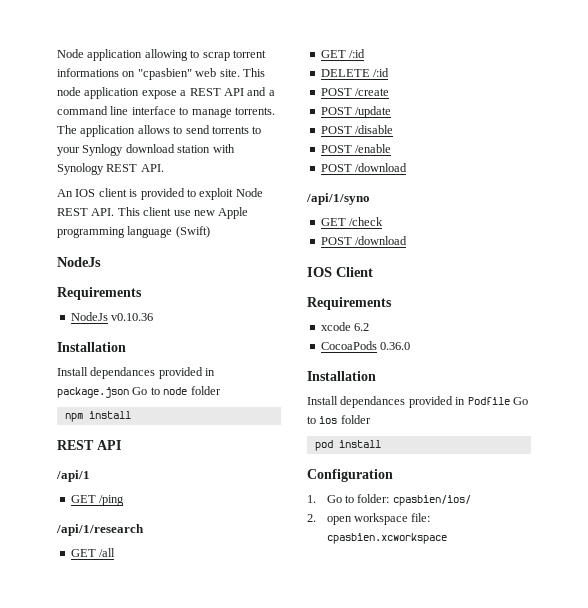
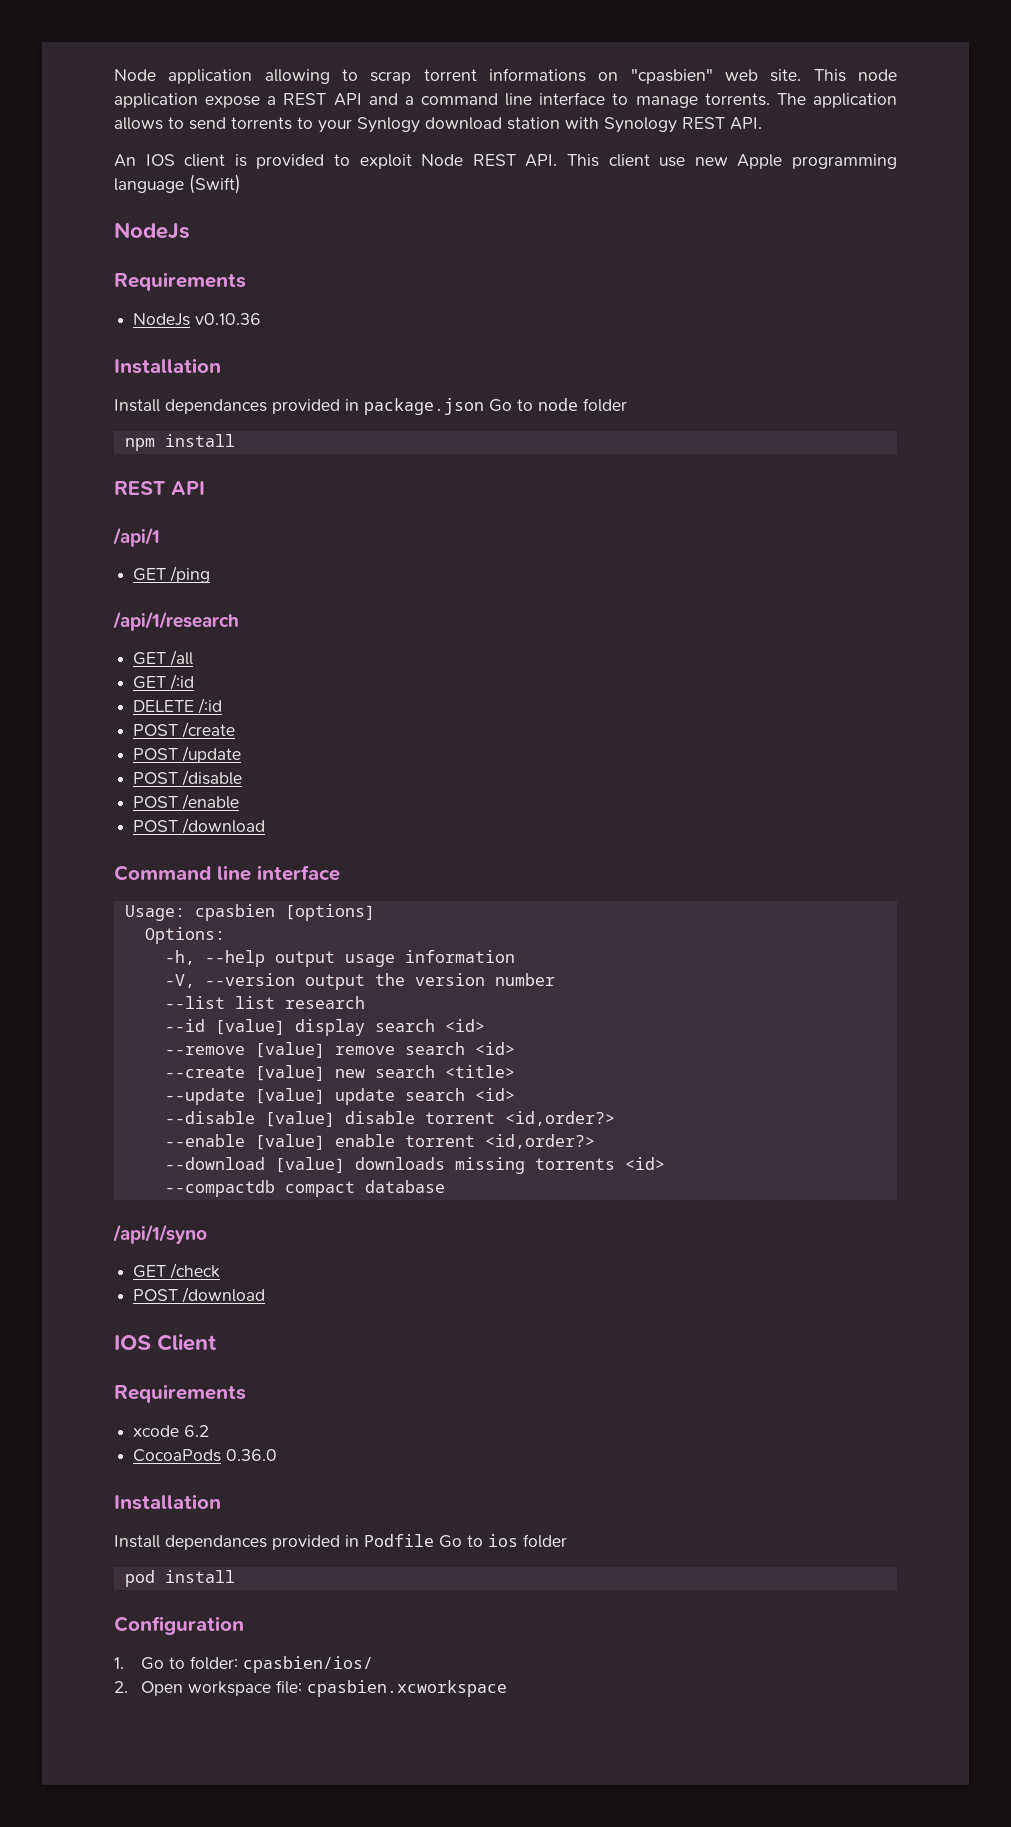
(408, 167) none -> [114,865,340,881] [124,904,375,921] [144,927,225,944] [164,950,515,967] [164,973,555,990] [164,996,365,1009] [164,1019,485,1036] [164,1042,515,1058] [164,1065,515,1081] [164,1088,515,1105] [164,1111,615,1127] [164,1134,595,1150] [164,1157,665,1174] [164,1180,445,1197] // Command line interface // Usage: cpasbien [options] // Options: // -h, --help output usage information // -V, --version output the version number // --list list research // --id [value] display search <id> // --remove [value] remove search <id> // --create [value] new search <title> // --update [value] update search <id> // --disable [value] disable torrent <id,order?> // --enable [value] enable torrent <id,order?> // --download [value] downloads missing torrents <id> // --compactdb compact database
[326,516,352,525] open -> [140,1681,183,1696] Open

